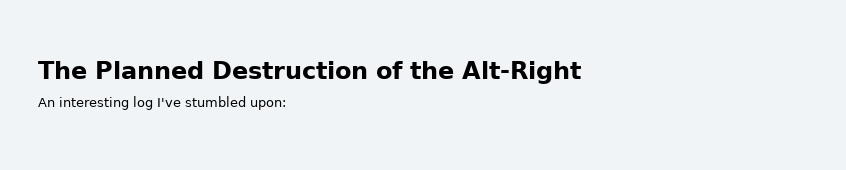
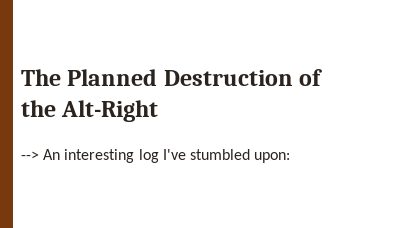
(581, 72) none -> [21,151,39,160] -->

